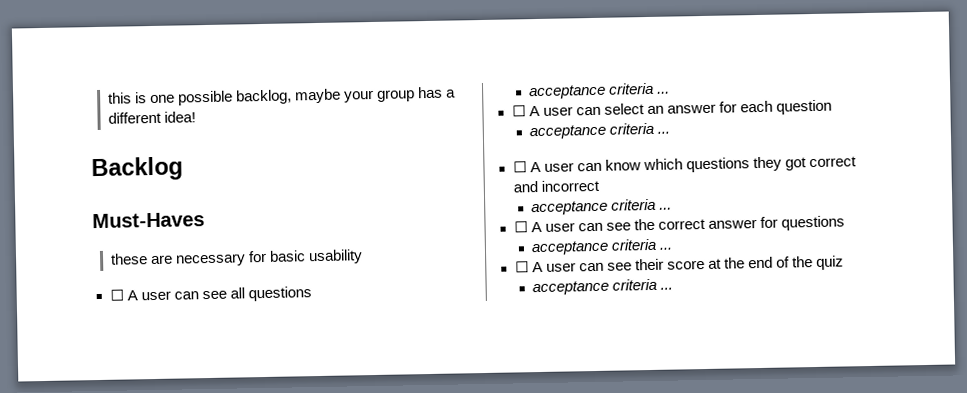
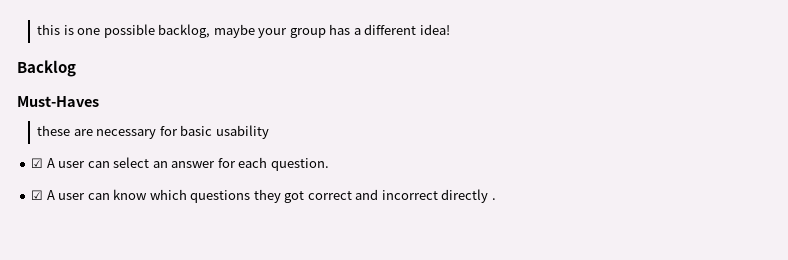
[109,286,312,302] [529,82,671,100] [511,105,526,117] ☐ A user can see all questions // acceptance criteria ... // ☐ -> [31,158,44,168] ☑
[775,99,832,115] [529,122,671,140] [512,161,527,173] question // acceptance criteria ... // ☐ -> [270,158,329,171] [31,190,44,200] question. // ☑
[531,198,673,216] [513,215,845,233] [531,238,673,256] [514,255,845,273] [532,278,674,296] // acceptance criteria ... // ☐ A user can see the correct answer for questions // acceptance criteria ... // ☐ A user can see their score at the end of the quiz // acceptance criteria ... -> [441,189,496,203] directly .

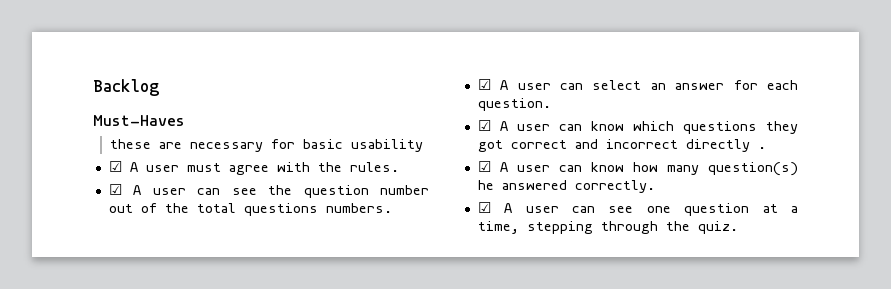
[37,24,450,38] this is one possible backlog, maybe your group has a different idea! // -> (93, 87) none
(269, 132) none -> [108,161,399,175] [108,184,429,198] [108,203,392,216] // ☑ A user must agree with the rules. // ☑ A user can see the question number out of the total questions numbers.
(496, 199) none -> [477,161,798,176] [477,180,655,193] [477,202,798,216] [477,221,738,234] // ☑ A user can know how many question(s) he answered correctly. // ☑ A user can see one question at a time, stepping through the quiz.

